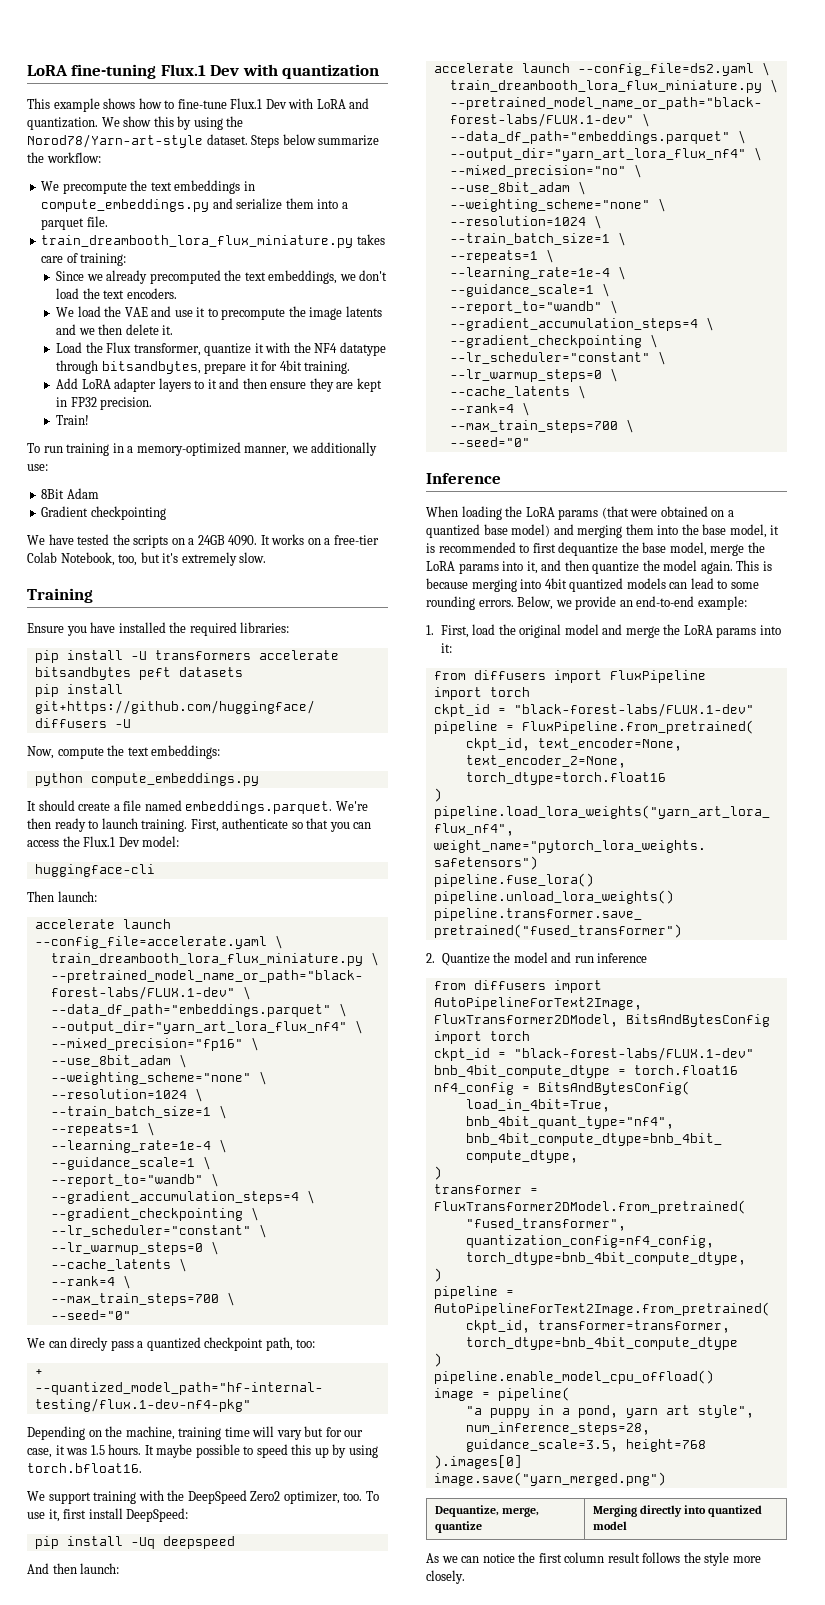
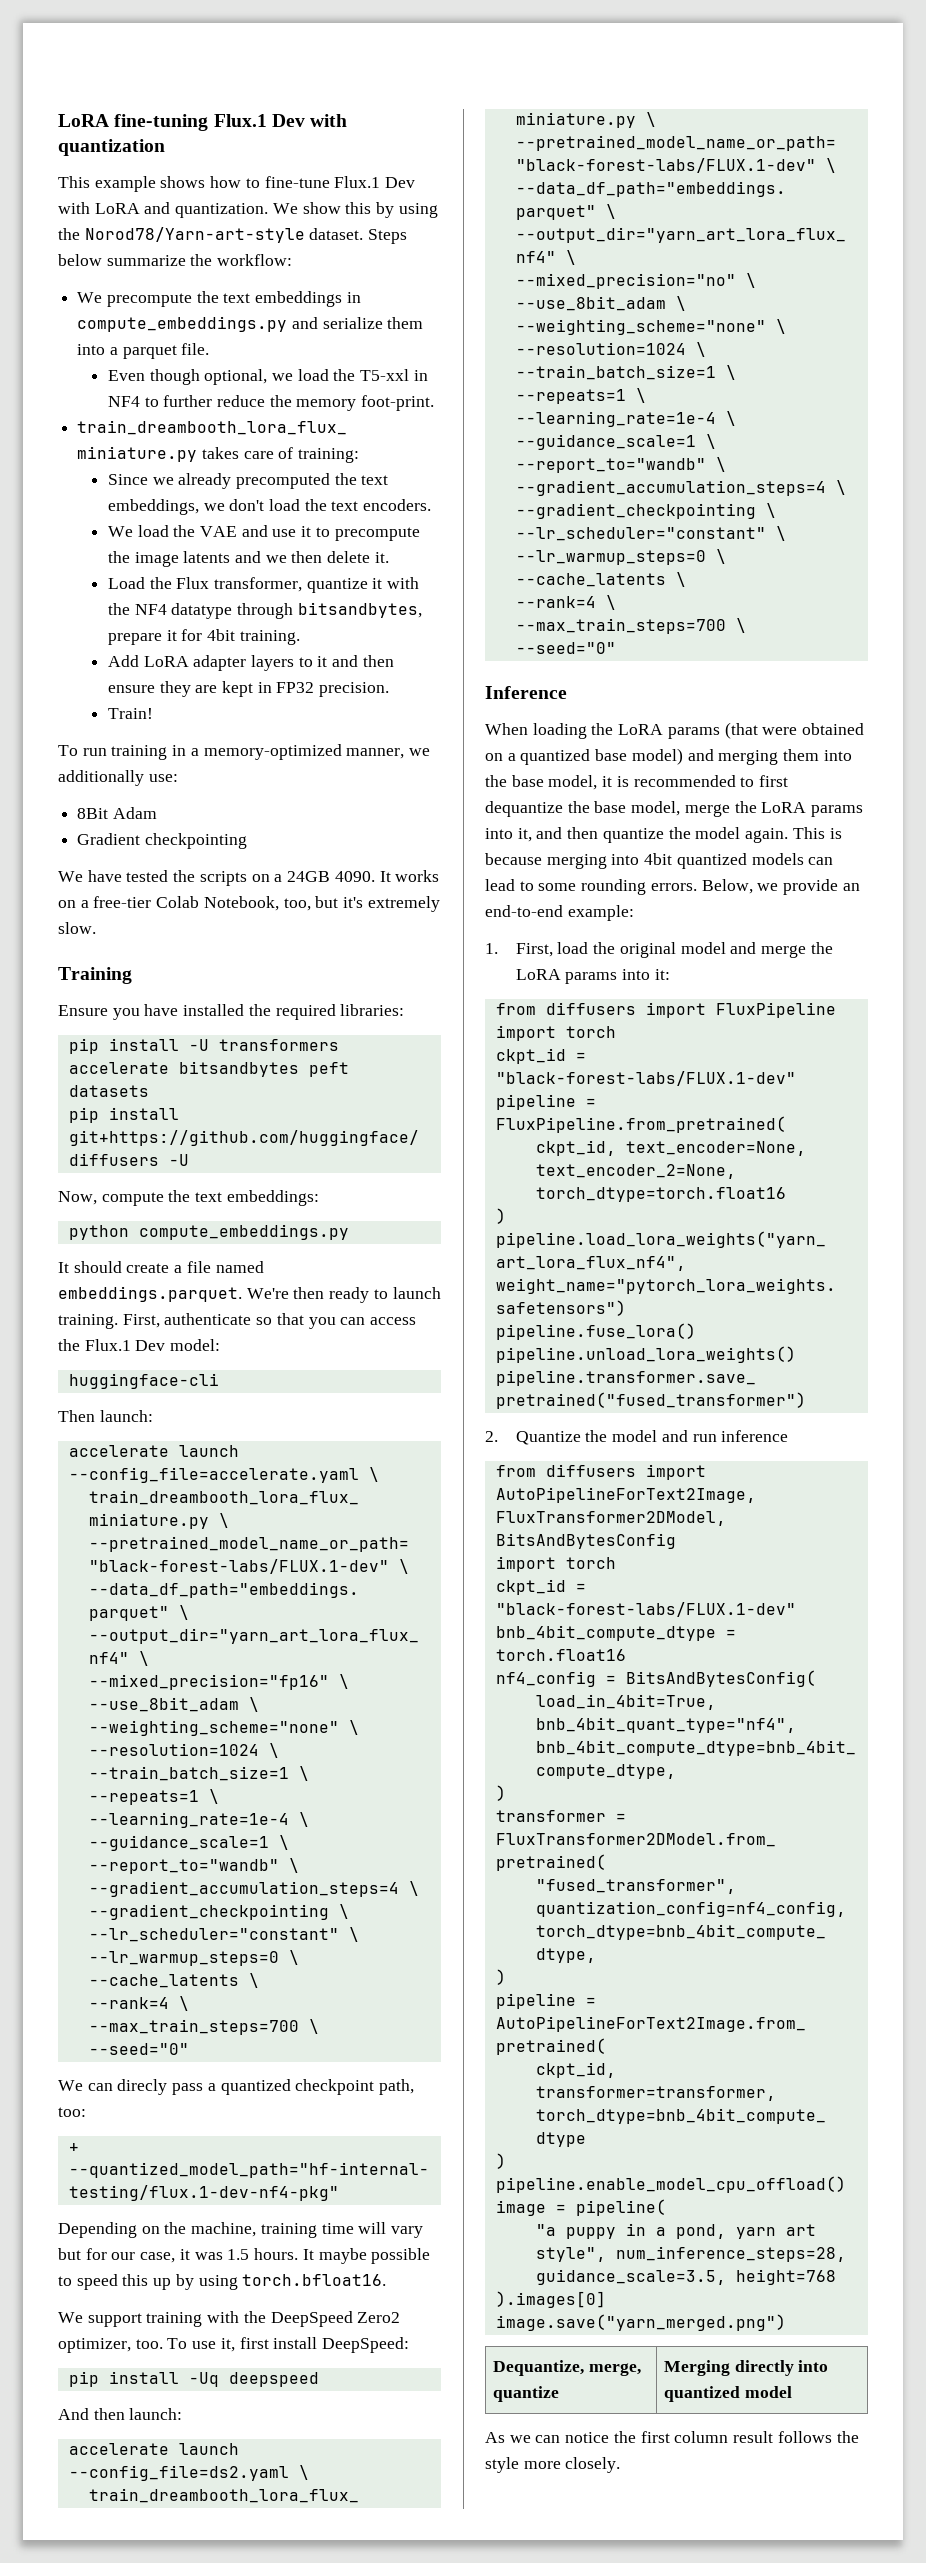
(108, 221) none -> [107,369,428,385] [107,395,435,411] // Even though optional, we load the T5-xxl in NF4 to further reduce the memory foot-print.

